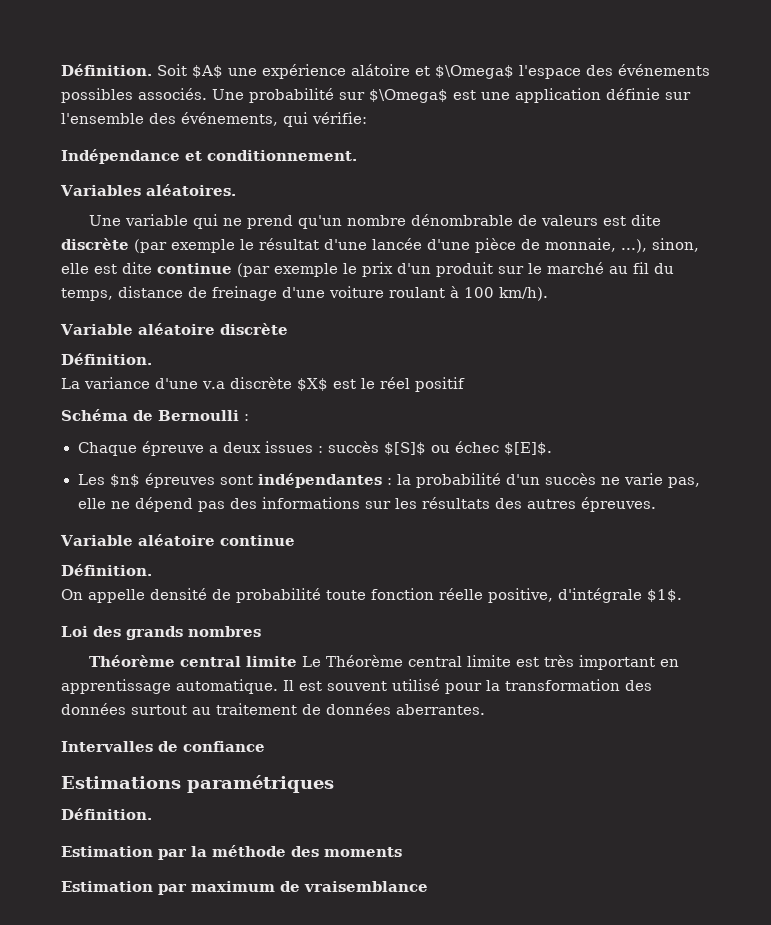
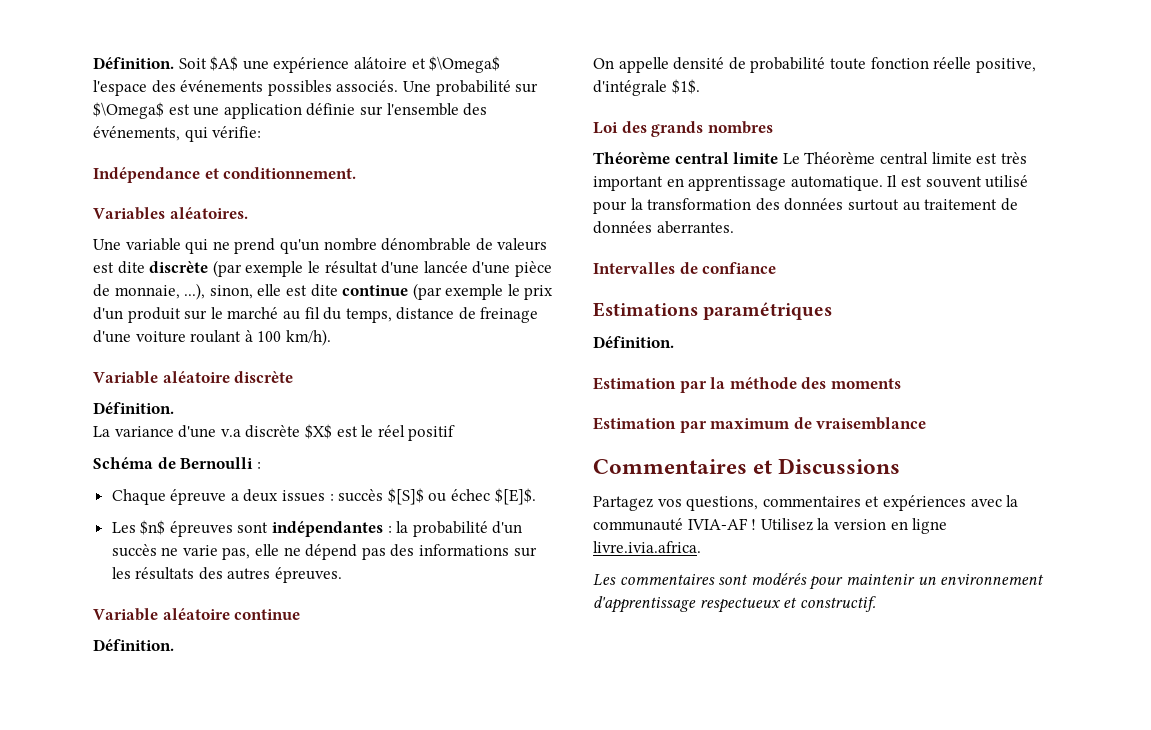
(428, 886) none -> [593,458,901,474] [593,495,1019,511] [593,518,948,534] [593,541,701,553] [593,573,1045,590] [593,596,876,613] // Commentaires et Discussions // Partagez vos questions, commentaires et expériences avec la communauté IVIA-AF ! Utilisez la version en ligne livre.ivia.africa. // Les commentaires sont modérés pour maintenir un environnement d'apprentissage respectueux et constructif.

